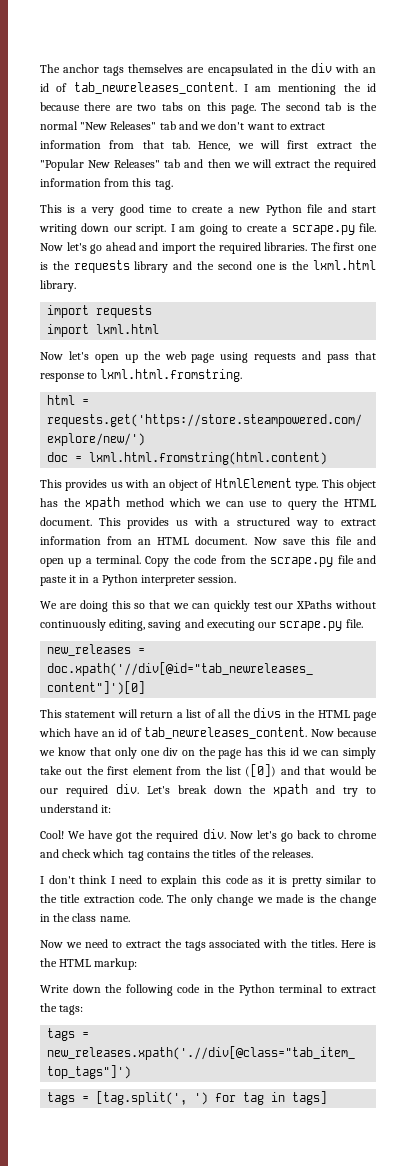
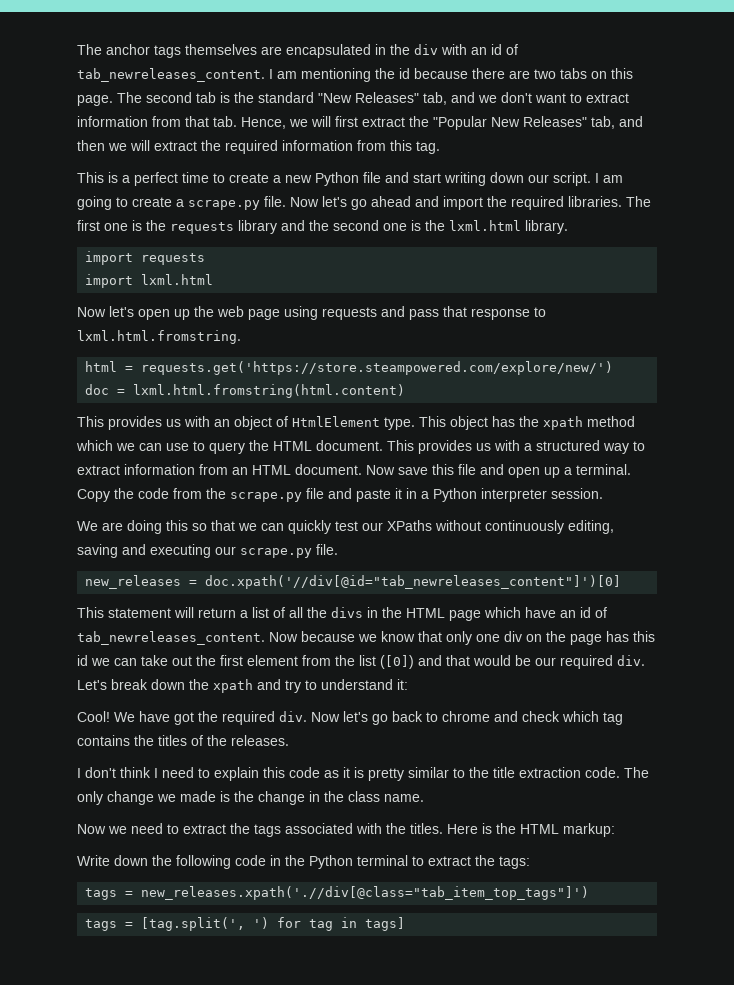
[40,121,78,130] normal -> [258,92,314,103] standard
[159,121,176,130] tab -> [423,92,447,105] tab,
[164,159,181,168] tab -> [591,116,615,129] tab,
[91,204,144,216] very good -> [134,172,178,186] perfect
[343,747,376,759] simply -> (137, 662) none

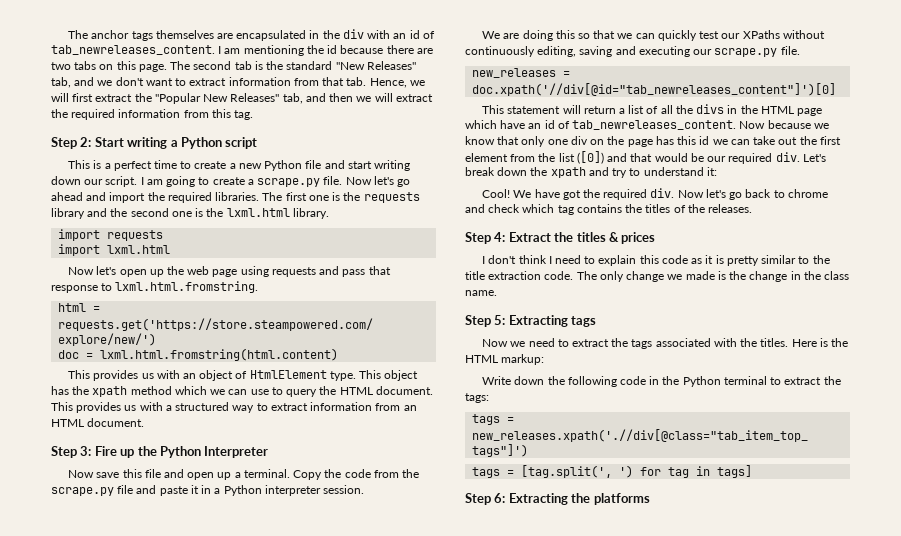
(440, 147) none -> [51,137,258,149] // Step 2: Start writing a Python script
(362, 469) none -> [51,446,269,458] // Step 3: Fire up the Python Interpreter //
(289, 740) none -> [465,232,656,244] // Step 4: Extract the titles & prices
(424, 798) none -> [465,315,597,327] // Step 5: Extracting tags
(406, 924) none -> [465,493,650,505] // Step 6: Extracting the platforms

